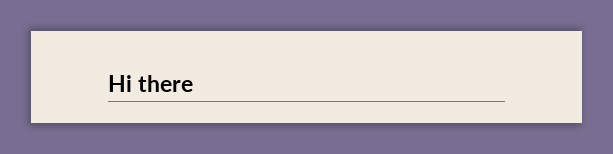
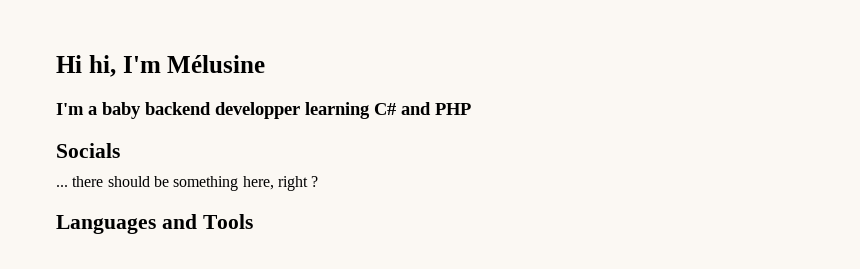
[138,75,194,92] there -> [88,55,266,77] [56,102,471,119] [56,143,120,158] [56,176,319,191] [56,214,253,234] hi, I'm Mélusine // I'm a baby backend developper learning C# and PHP // Socials // ... there should be something here, right ? // Languages and Tools

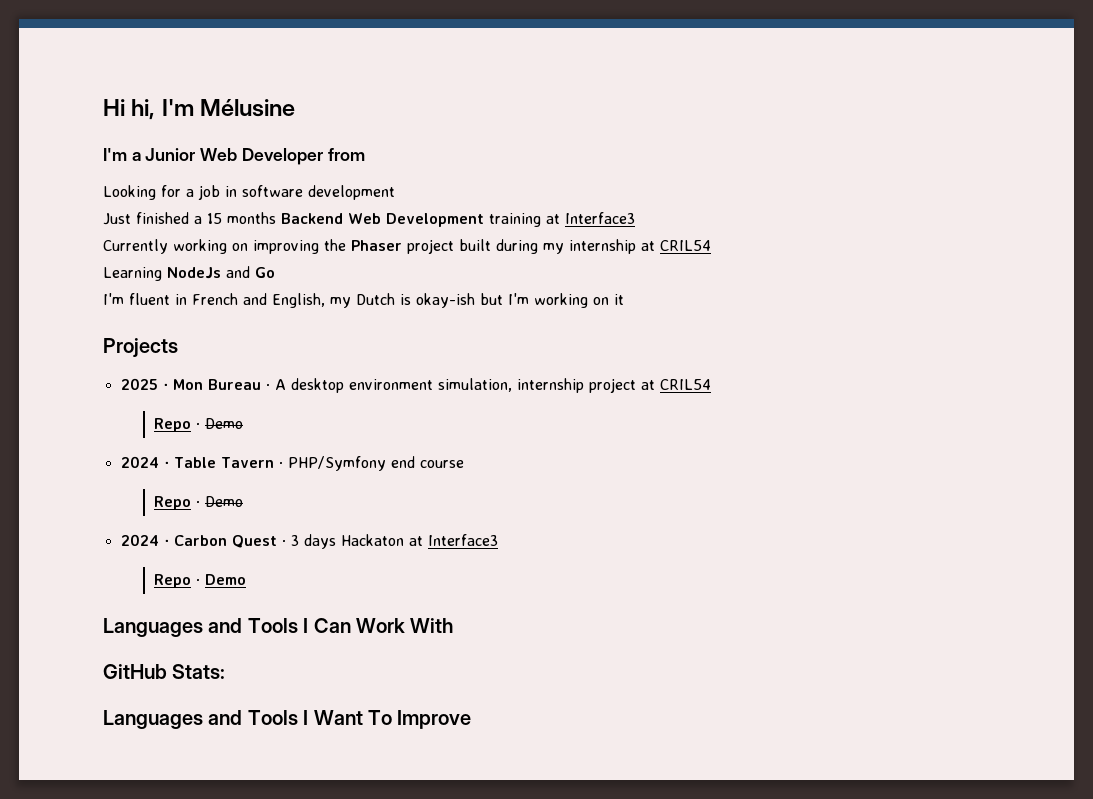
[102,102,471,119] [56,143,120,158] [56,176,319,191] [56,214,253,234] baby backend developper learning C# and PHP // Socials // ... there should be something here, right ? // Languages and Tools -> [145,148,365,165] [103,185,395,200] [103,212,635,227] [103,239,711,254] [103,266,275,281] [103,293,624,308] [103,338,178,358] [120,378,711,393] [154,418,244,432] [120,456,464,471] [154,496,244,510] [120,534,498,549] [154,574,247,588] [103,618,454,637] [103,664,226,679] [103,710,472,729] Junior Web Developer from // Looking for a job in software development // Just finished a 15 months Backend Web Development training at Interface3 // Currently working on improving the Phaser project built during my internship at CRIL54 // Learning NodeJs and Go // I'm fluent in French and English, my Dutch is okay-ish but I'm working on it // Projects // 2025 · Mon Bureau · A desktop environment simulation, internship project at CRIL54 // Repo · Demo // 2024 · Table Tavern · PHP/Symfony end course // Repo · Demo // 2024 · Carbon Quest · 3 days Hackaton at Interface3 // Repo · Demo // Languages and Tools I Can Work With // GitHub Stats: // Languages and Tools I Want To Improve

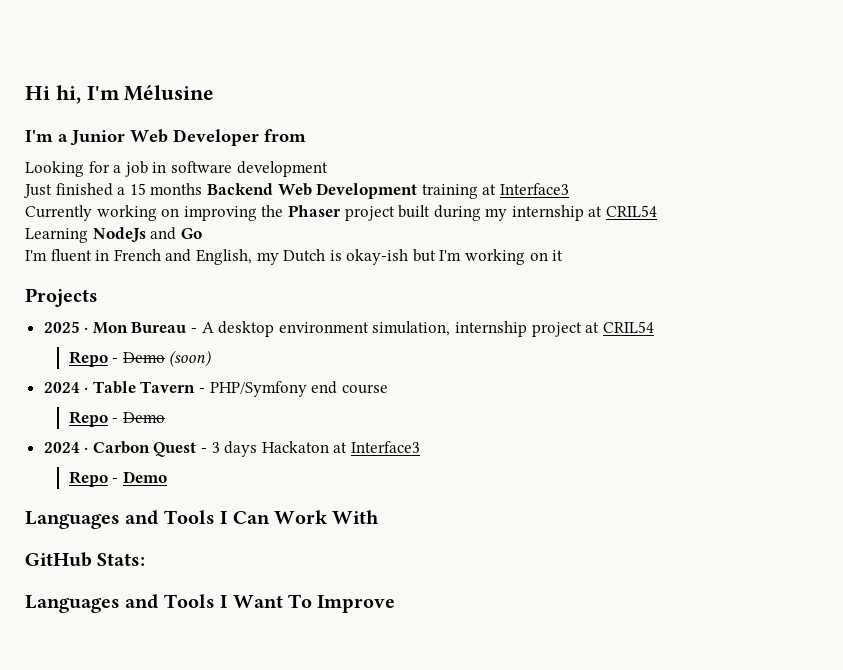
[265,384,270,390] · -> [191,328,198,333] -
[196,418,244,429] · Demo -> [112,350,212,367] - Demo (soon)
[278,462,283,468] · -> [199,388,206,393] -
[196,501,201,507] · -> [112,418,119,423] -
[281,540,286,546] · -> [201,448,208,453] -
[196,579,201,585] · -> [112,478,119,483] -

